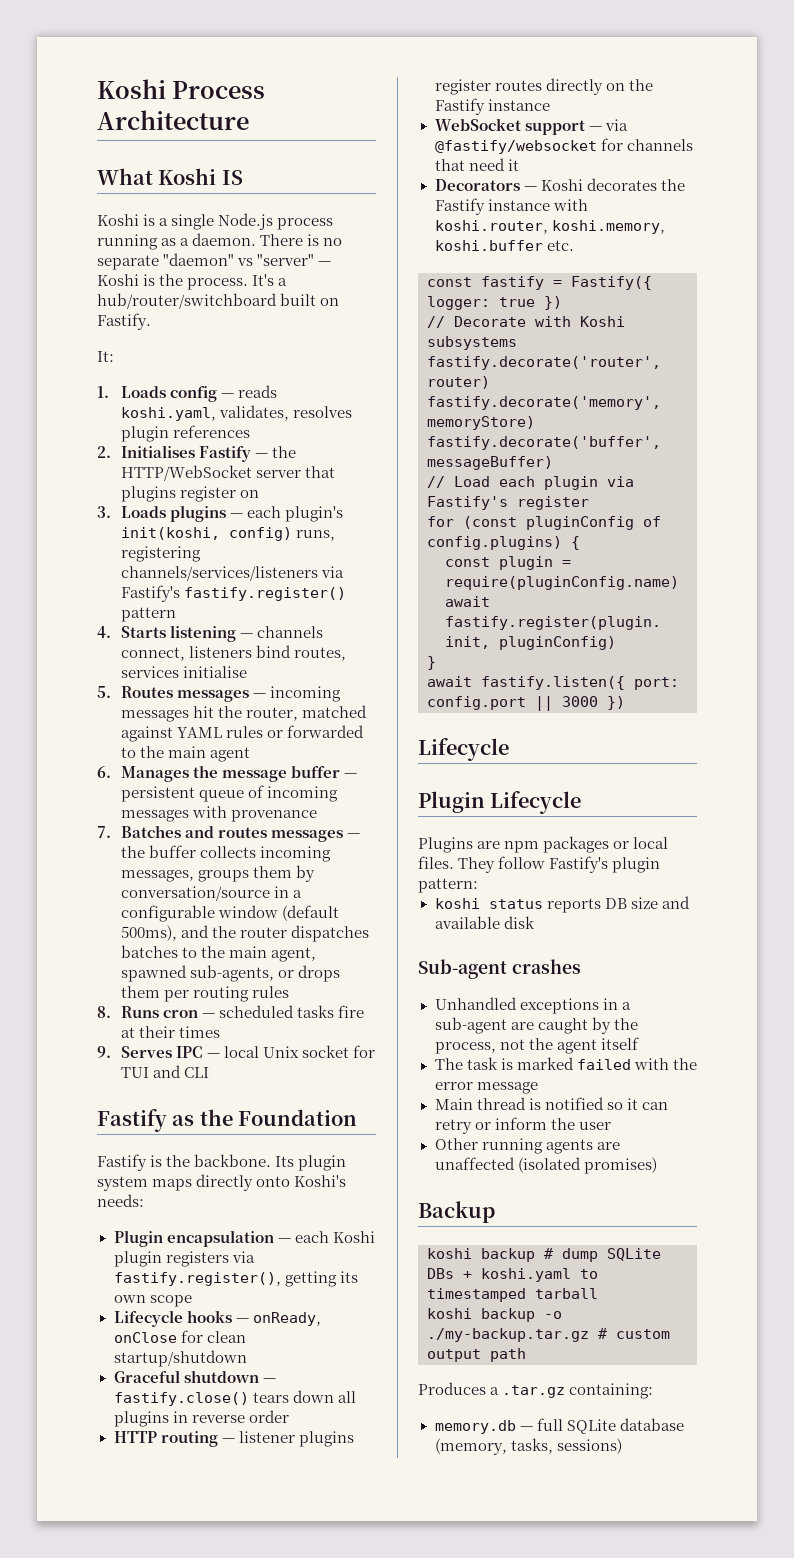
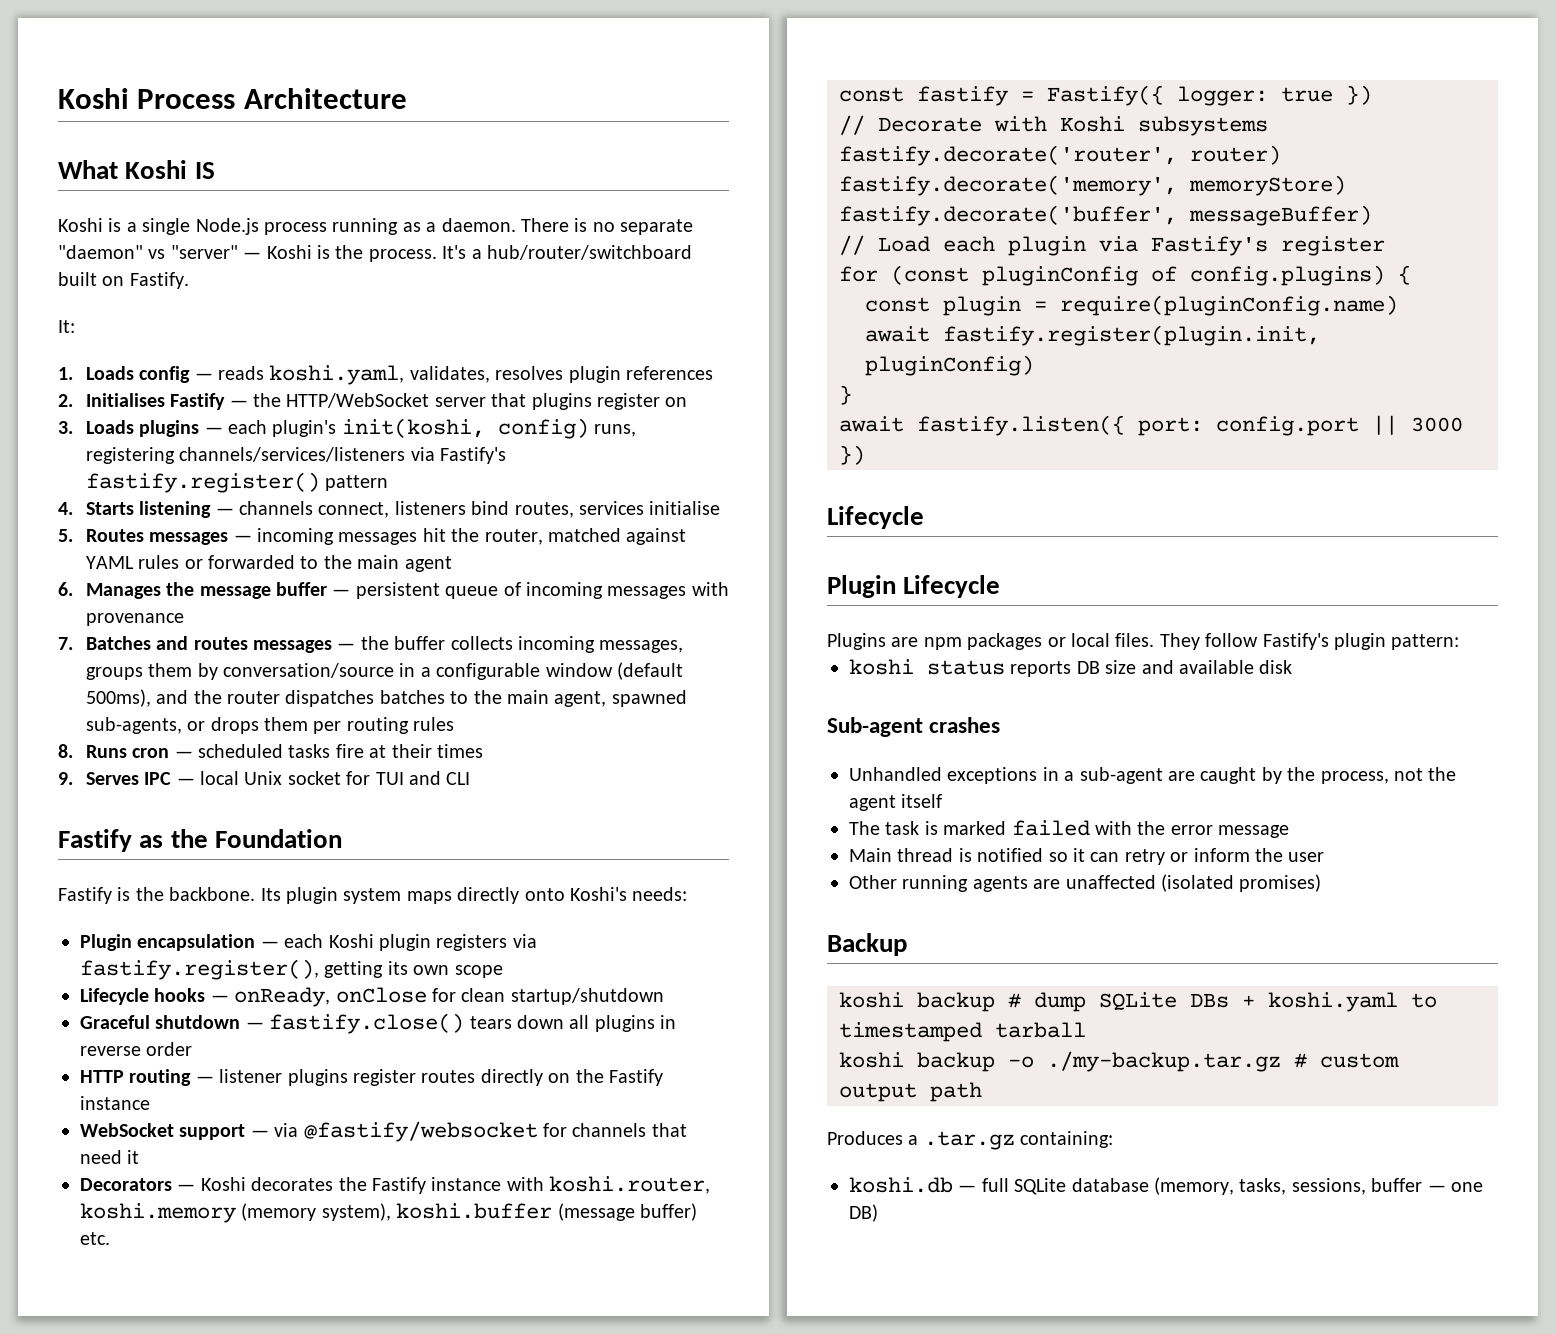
[551,220,665,234] [434,240,543,251] koshi.memory, koshi.buffer -> [80,1203,697,1223] koshi.memory (memory system), koshi.buffer (message buffer)
[434,1420,516,1434] memory.db -> [849,1177,953,1193] koshi.db
[556,1438,622,1454] sessions) -> [1291,1178,1483,1195] [849,1204,878,1222] sessions, buffer — one DB)

